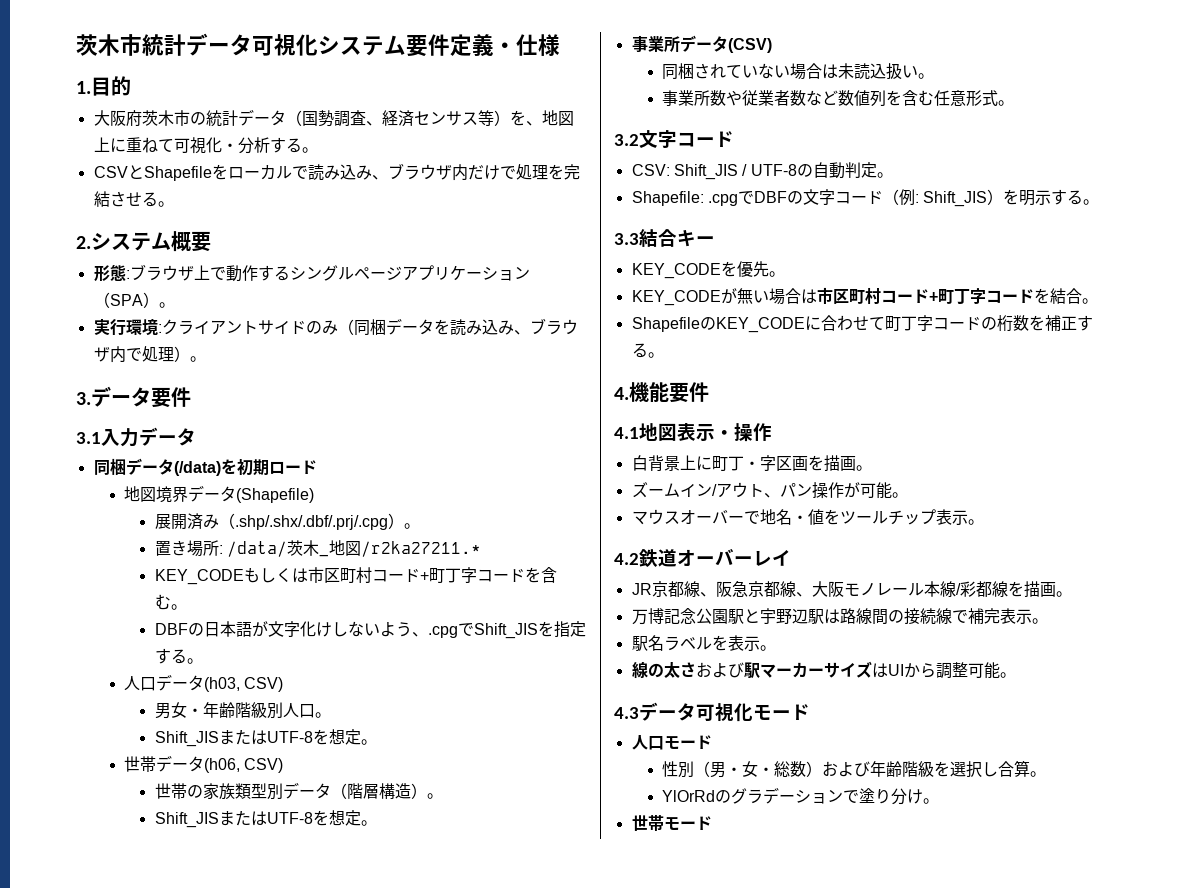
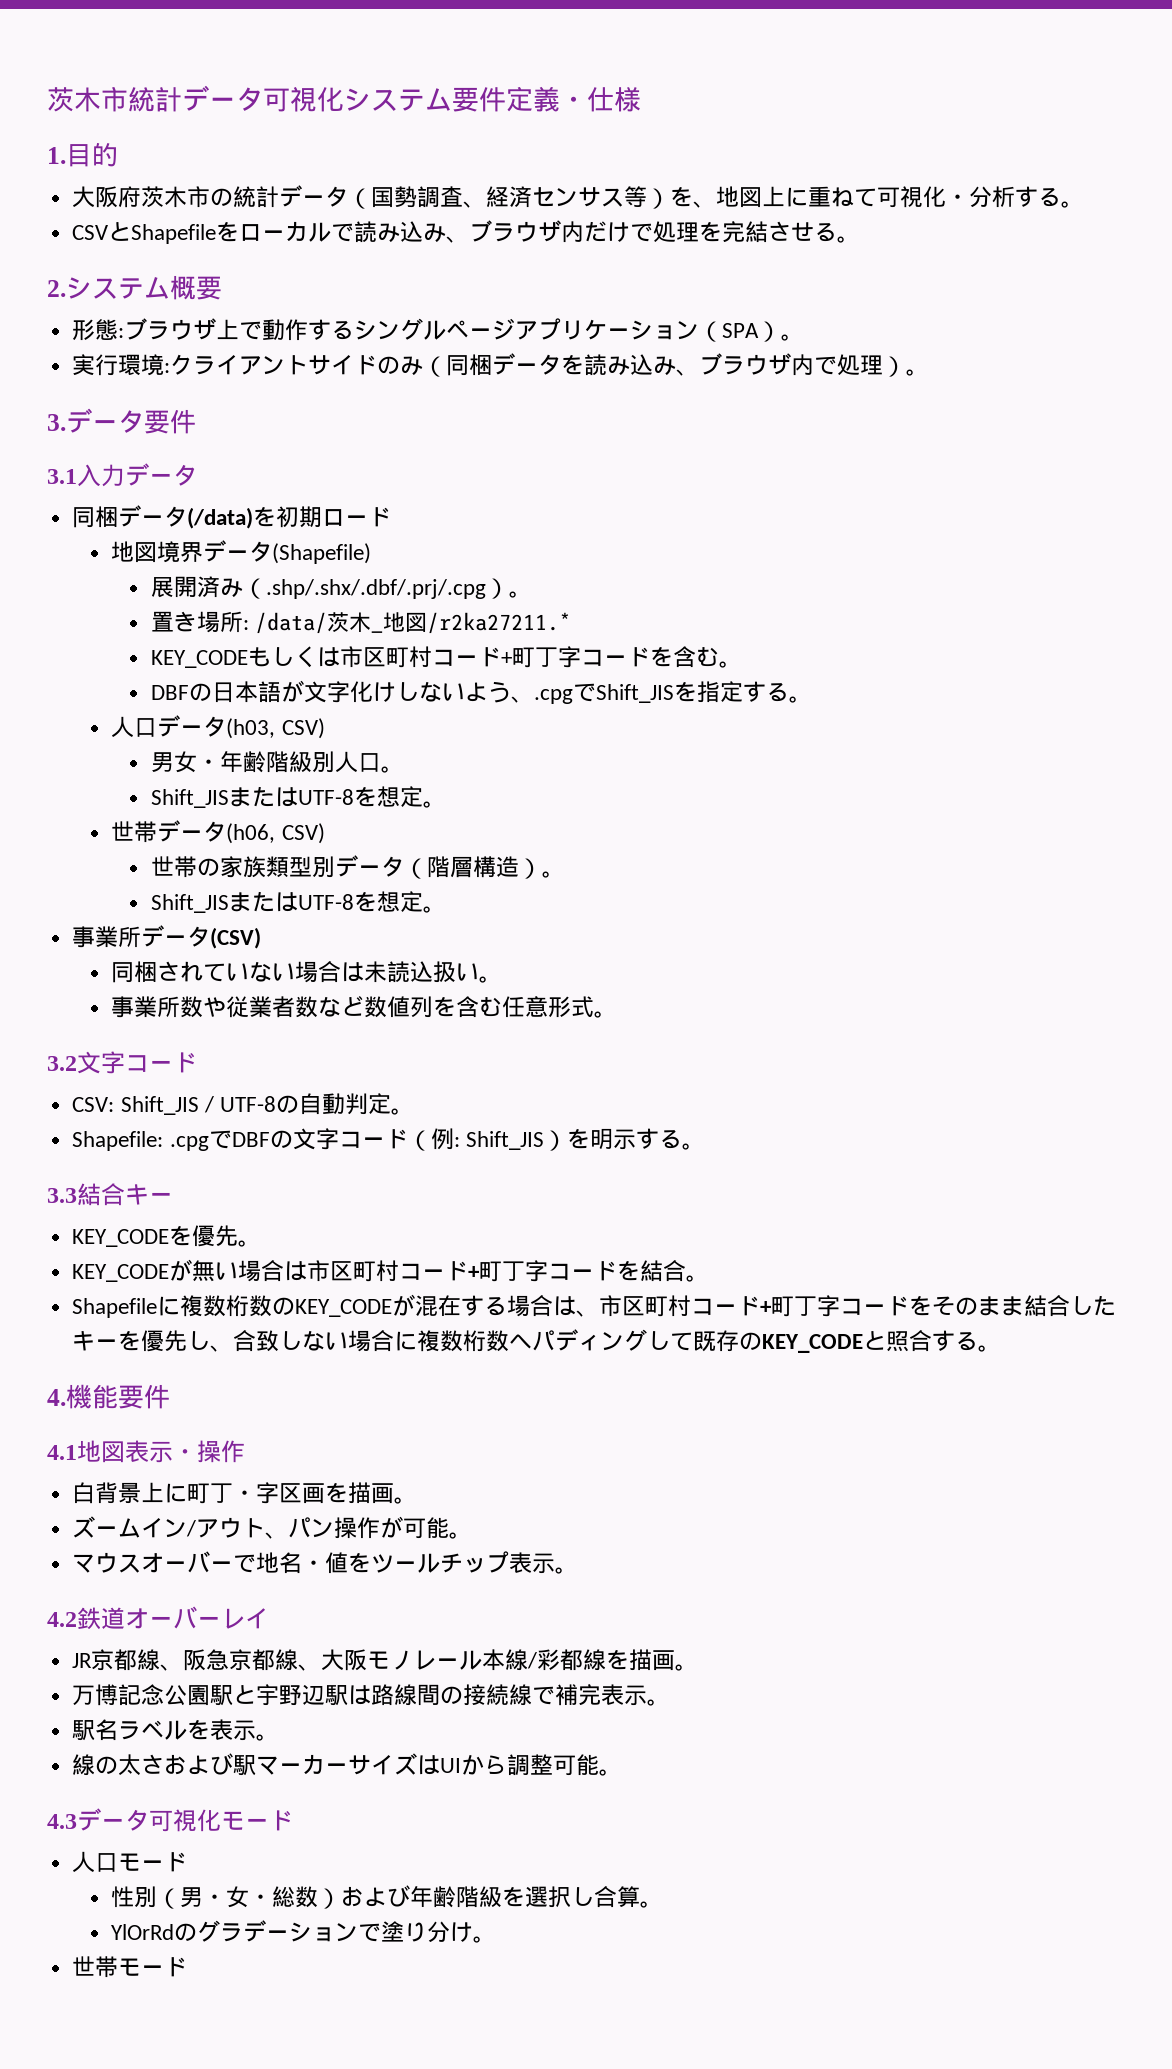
[699,315,1077,333] のKEY_CODEに合わせて町丁字コードの桁数を補正 -> [157,1294,1117,1317] [72,1329,933,1353] に複数桁数のKEY_CODEが混在する場合は、市区町村コード+町丁字コードをそのまま結合したキーを優先し、合致しない場合に複数桁数へパディングして既存のKEY_CODEと照合

